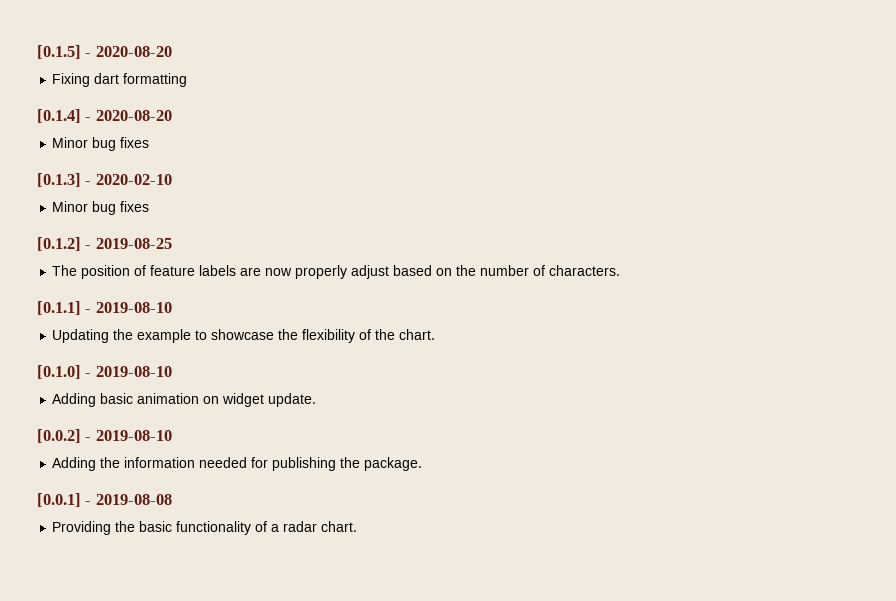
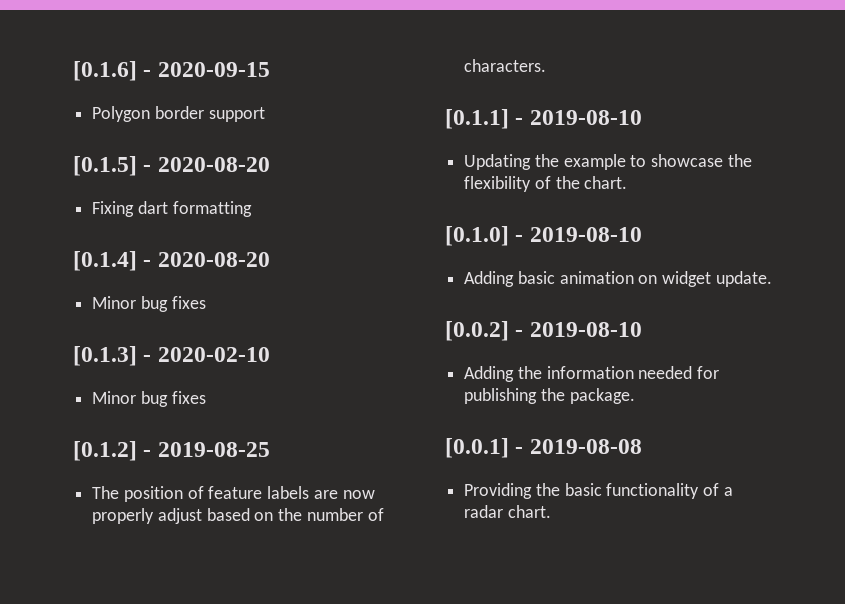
(37, 52) none -> [73,61,270,81] [92,106,265,122] [0.1.6] - 2020-09-15 // Polygon border support //

